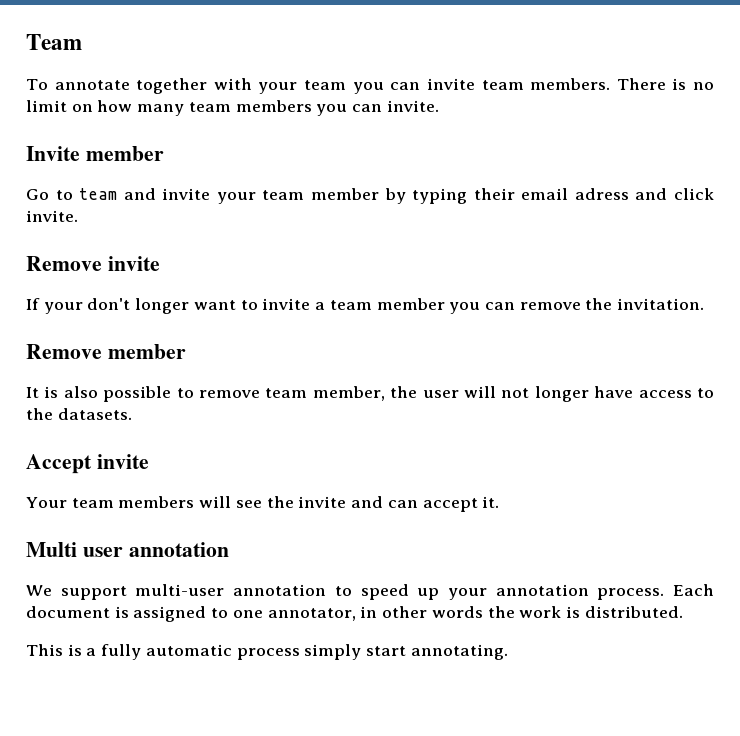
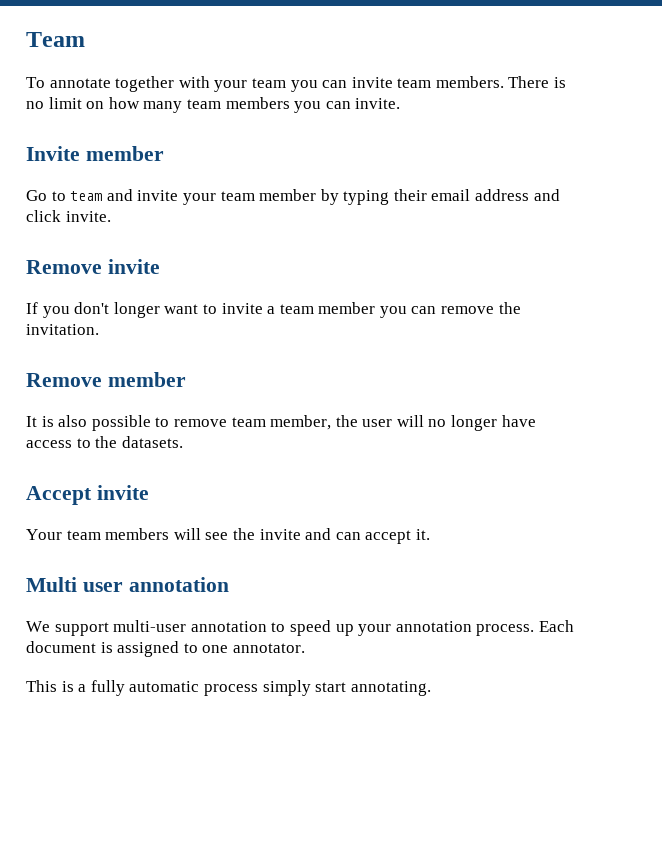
[574,188,629,200] adress -> [475,189,530,201] address
[43,302,83,314] your -> [42,306,70,318] you
[501,388,530,398] not -> [428,419,447,427] no
[267,606,683,621] annotator, in other words the work is distributed. -> [232,643,305,653] annotator.

